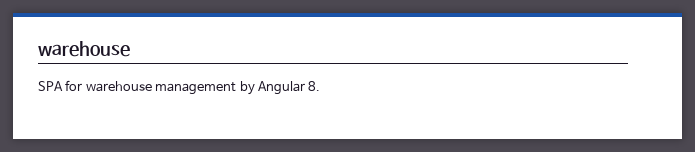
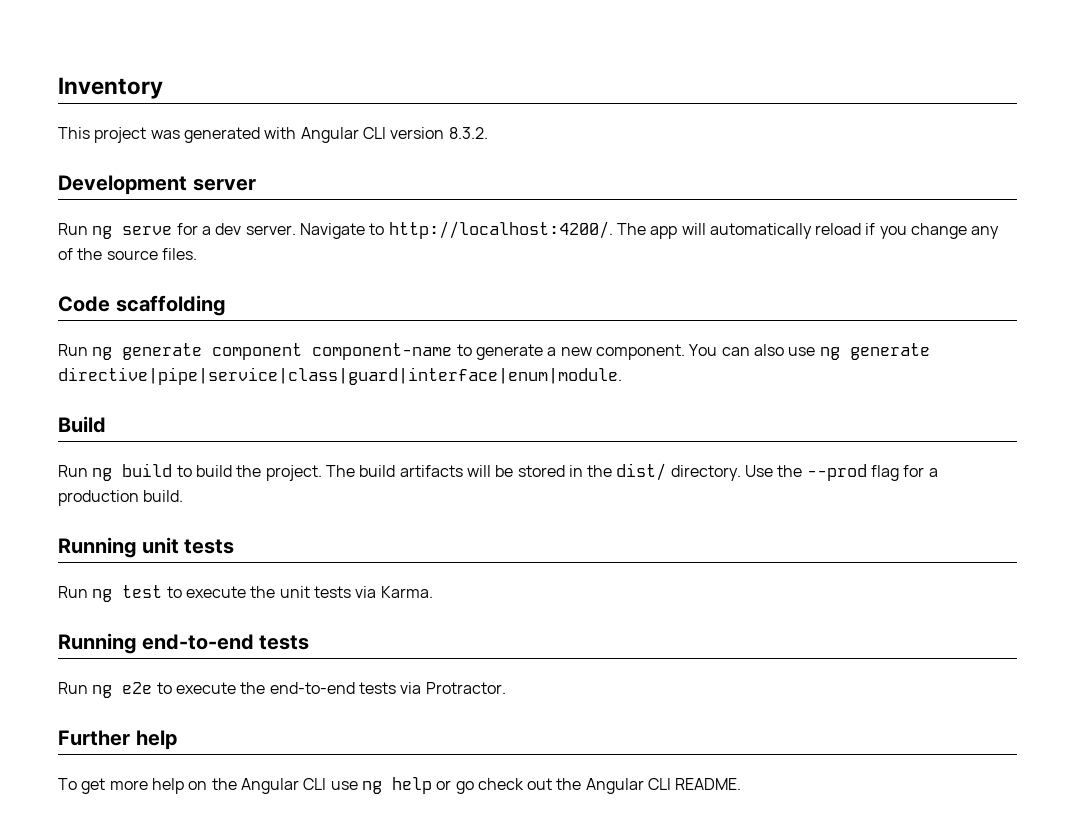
[38,41,130,57] [38,80,321,95] warehouse // SPA for warehouse management by Angular 8. -> [58,77,163,99] [58,127,488,143] [58,175,256,195] [58,221,1000,239] [58,248,197,260] [58,295,225,316] [58,343,930,360] [58,367,622,385] [58,416,106,433] [58,463,938,481] [58,490,184,506] [58,537,235,558] [58,585,433,602] [58,633,310,654] [58,682,506,698] [58,730,177,750] [58,777,742,794] Inventory // This project was generated with Angular CLI version 8.3.2. // Development server // Run ng serve for a dev server. Navigate to http://localhost:4200/. The app will automatically reload if you change any of the source files. // Code scaffolding // Run ng generate component component-name to generate a new component. You can also use ng generate directive|pipe|service|class|guard|interface|enum|module. // Build // Run ng build to build the project. The build artifacts will be stored in the dist/ directory. Use the --prod flag for a production build. // Running unit tests // Run ng test to execute the unit tests via Karma. // Running end-to-end tests // Run ng e2e to execute the end-to-end tests via Protractor. // Further help // To get more help on the Angular CLI use ng help or go check out the Angular CLI README.

